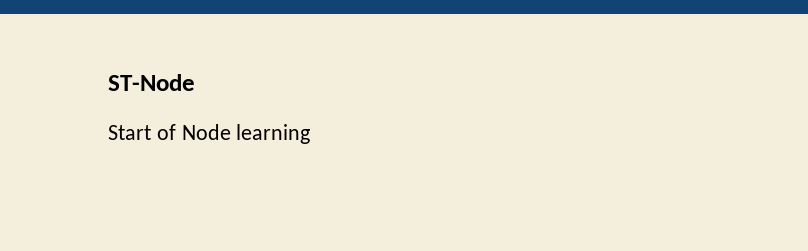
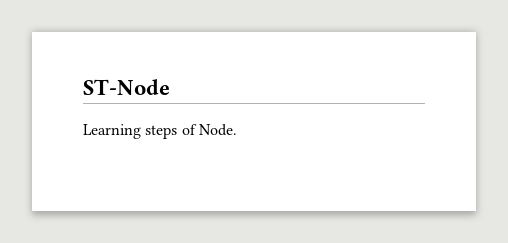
[108,124,311,144] Start of Node learning -> [83,124,237,139] Learning steps of Node.

